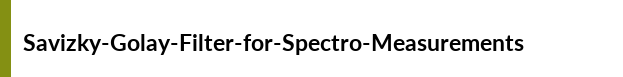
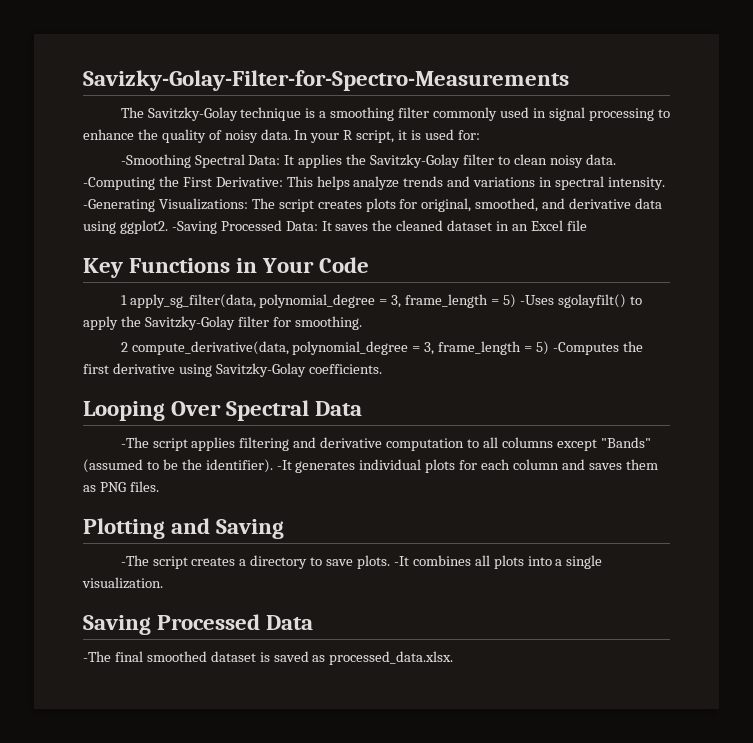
(524, 44) none -> [120,107,670,121] [83,129,480,143] [120,154,616,168] [83,176,665,190] [83,198,663,212] [83,220,587,234] [83,257,370,278] [120,294,642,308] [83,316,362,330] [120,341,643,355] [83,363,382,377] [83,400,363,421] [120,437,651,451] [83,459,658,473] [83,481,159,492] [83,518,285,539] [120,555,603,569] [82,577,163,589] [83,614,314,635] [83,651,454,665] // The Savitzky-Golay technique is a smoothing filter commonly used in signal processing to enhance the quality of noisy data. In your R script, it is used for: // -Smoothing Spectral Data: It applies the Savitzky-Golay filter to clean noisy data. -Computing the First Derivative: This helps analyze trends and variations in spectral intensity. -Generating Visualizations: The script creates plots for original, smoothed, and derivative data using ggplot2. -Saving Processed Data: It saves the cleaned dataset in an Excel file // Key Functions in Your Code // 1 apply_sg_filter(data, polynomial_degree = 3, frame_length = 5) -Uses sgolayfilt() to apply the Savitzky-Golay filter for smoothing. // 2 compute_derivative(data, polynomial_degree = 3, frame_length = 5) -Computes the first derivative using Savitzky-Golay coefficients. // Looping Over Spectral Data // -The script applies filtering and derivative computation to all columns except "Bands" (assumed to be the identifier). -It generates individual plots for each column and saves them as PNG files. // Plotting and Saving // -The script creates a directory to save plots. -It combines all plots into a single visualization. // Saving Processed Data // -The final smoothed dataset is saved as processed_data.xlsx.

